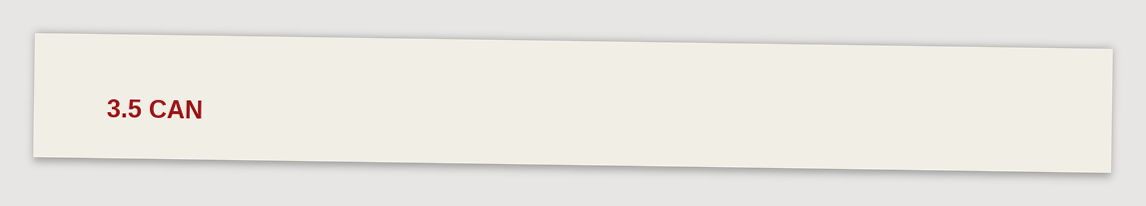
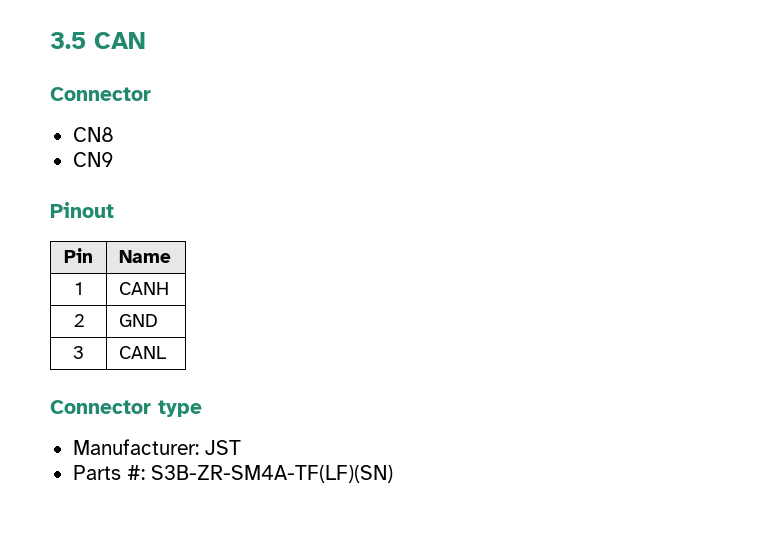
(203, 109) none -> [50,87,151,101] [72,127,114,142] [72,152,114,167] [50,202,114,218] [64,248,93,263] [119,250,172,263] [74,282,83,295] [119,282,170,295] [73,314,84,327] [119,314,159,327] [73,346,84,359] [119,346,168,359] [50,400,202,417] [72,439,241,455] [72,465,393,483] // Connector // CN8 // CN9 // Pinout // Pin | Name // 1 | CANH // 2 | GND // 3 | CANL // Connector type // Manufacturer: JST // Parts #: S3B-ZR-SM4A-TF(LF)(SN)

